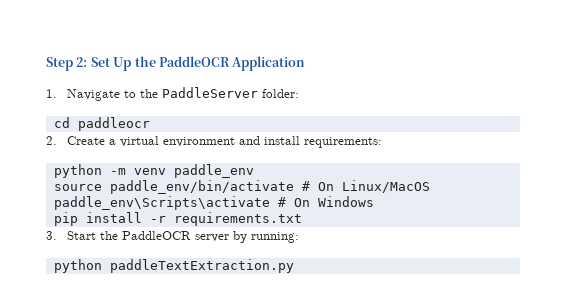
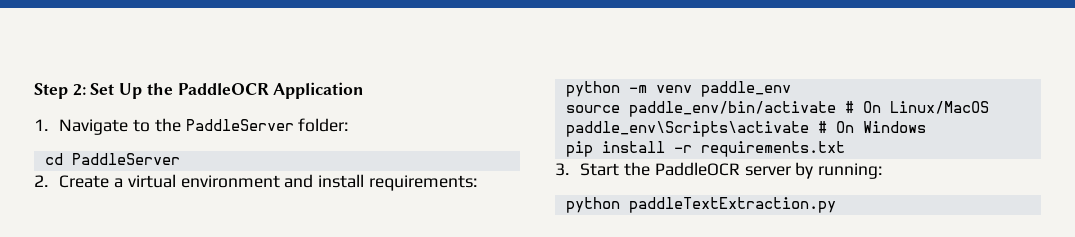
[77,117,150,131] paddleocr -> [71,153,180,165] PaddleServer

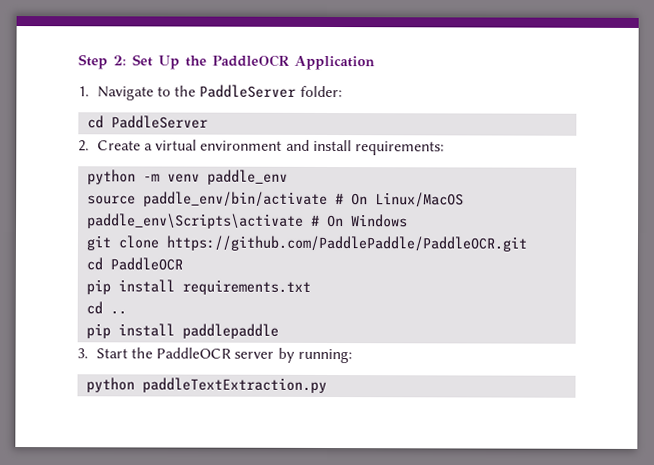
[565,141,692,157] // pip install -r -> [86,235,528,252] [86,257,184,271] [86,279,176,295] // git clone https://github.com/PaddlePaddle/PaddleOCR.git // cd PaddleOCR // pip install
(845, 149) none -> [86,301,128,315] [86,323,280,339] // cd .. // pip install paddlepaddle

